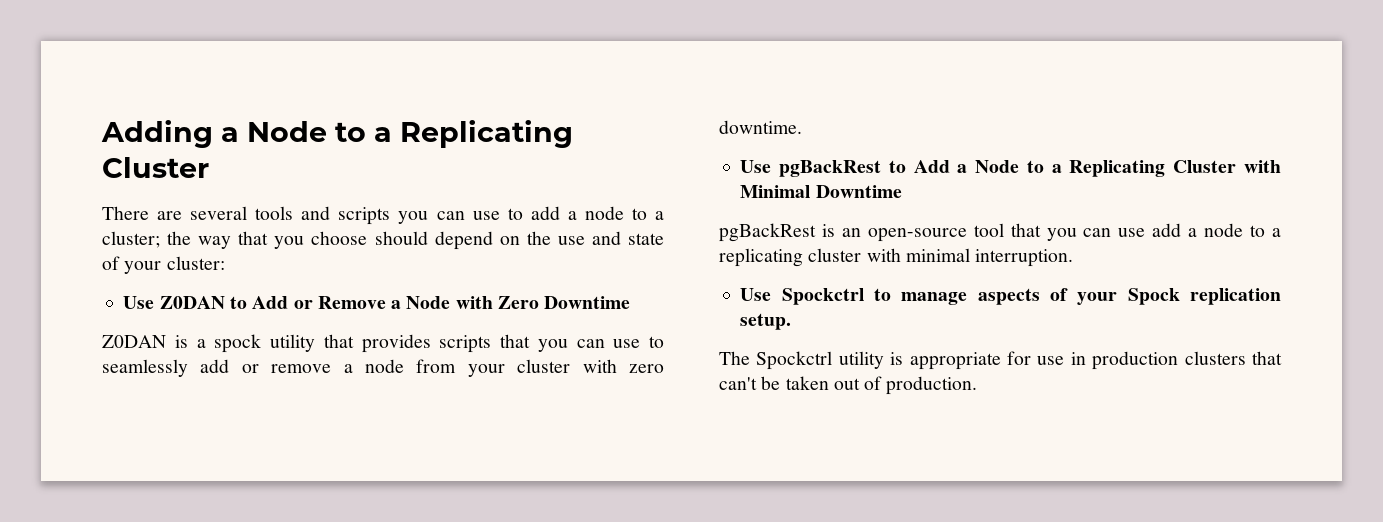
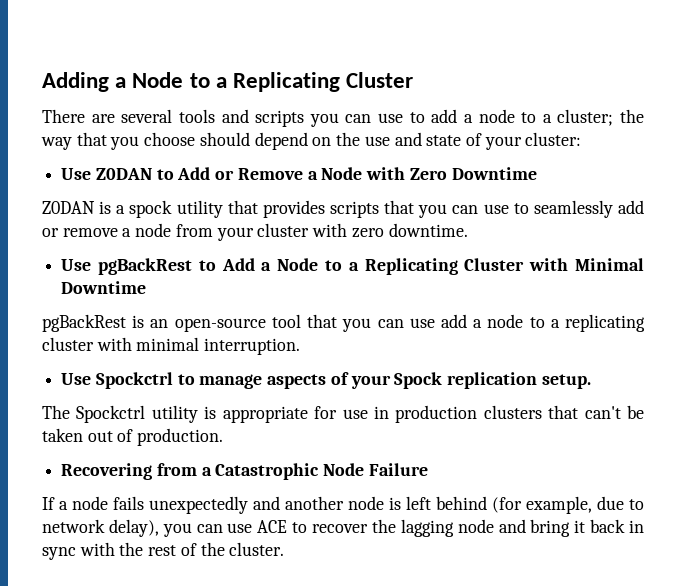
(978, 385) none -> [61,463,428,480] [42,496,644,514] [42,519,645,537] [42,542,285,560] // Recovering from a Catastrophic Node Failure // If a node fails unexpectedly and another node is left behind (for example, due to network delay), you can use ACE to recover the lagging node and bring it back in sync with the rest of the cluster.

